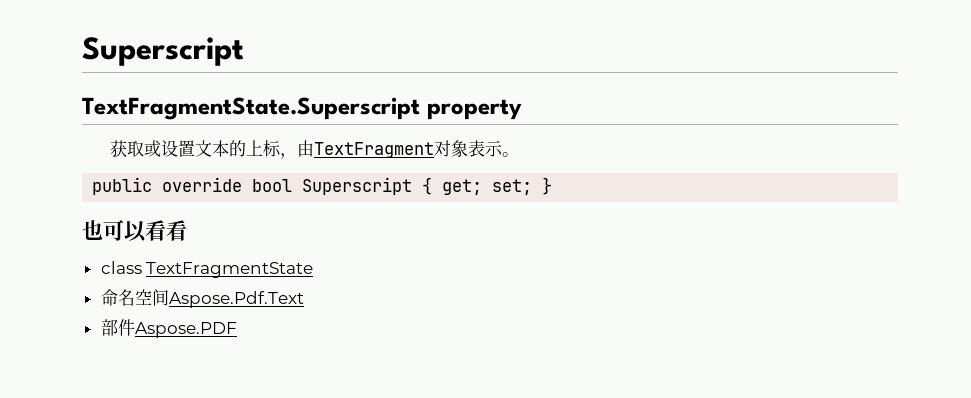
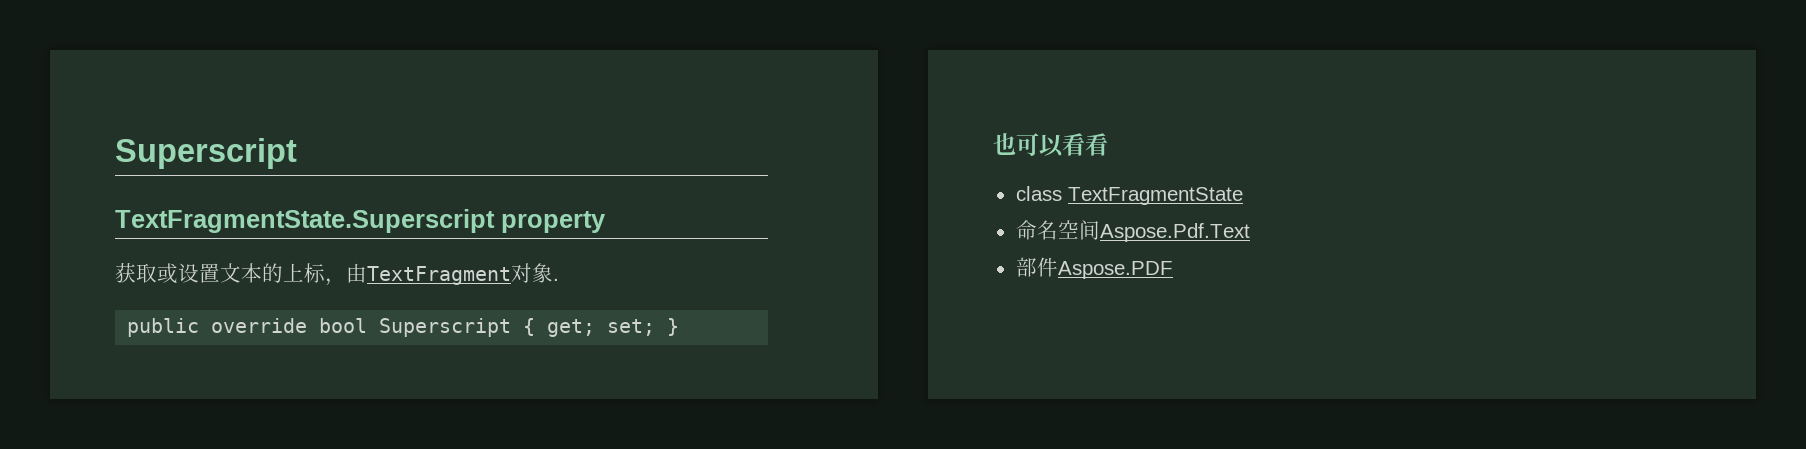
[467,140,519,157] 表示。 -> [553,278,559,281] .

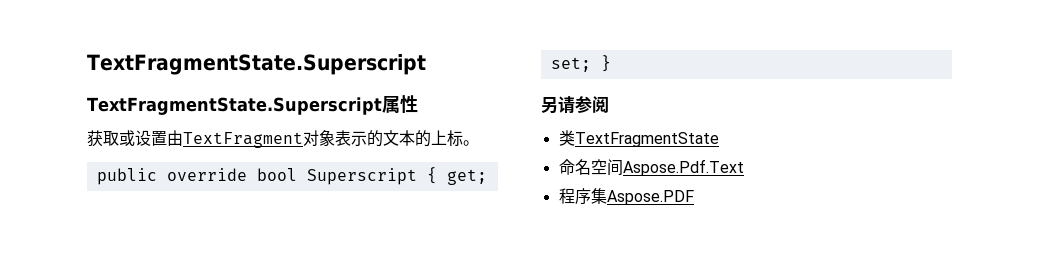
[115,138,297,169] [115,209,606,233] Superscript // TextFragmentState.Superscript property -> [87,54,426,75] [87,95,418,115] TextFragmentState.Superscript // TextFragmentState.Superscript属性
[220,263,559,286] 文本的上标，由TextFragment对象. -> [167,130,479,148] 由TextFragment对象表示的文本的上标。
[993,133,1108,157] [1015,186,1062,201] 也可以看看 // class -> [541,96,609,114] [558,130,575,146] 另请参阅 // 类
[1015,257,1058,277] 部件 -> [558,188,607,205] 程序集

